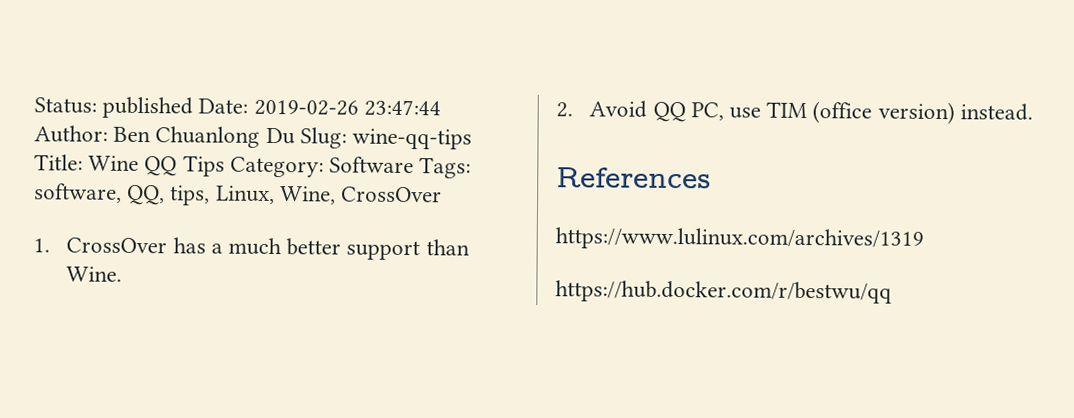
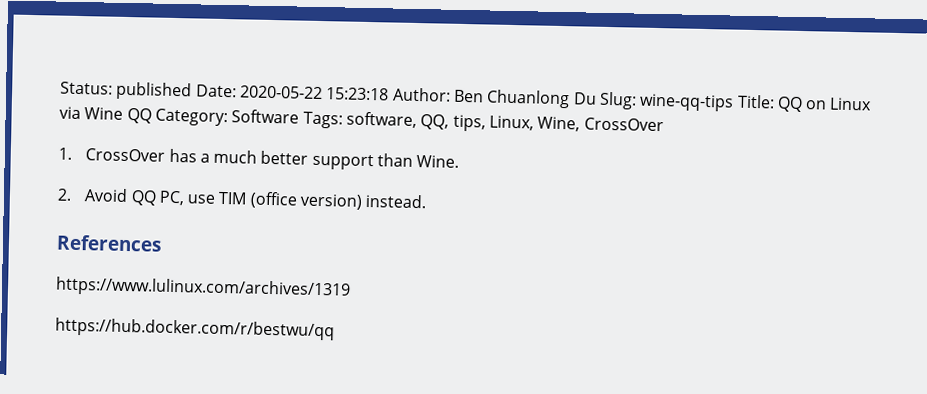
[253,99,441,117] 2019-02-26 23:47:44 -> [239,85,390,101] 2020-05-22 15:23:18
(83, 162) none -> [776,96,873,113] [59,106,81,120] QQ on Linux via
[182,155,225,177] Tips -> (152, 115) none

